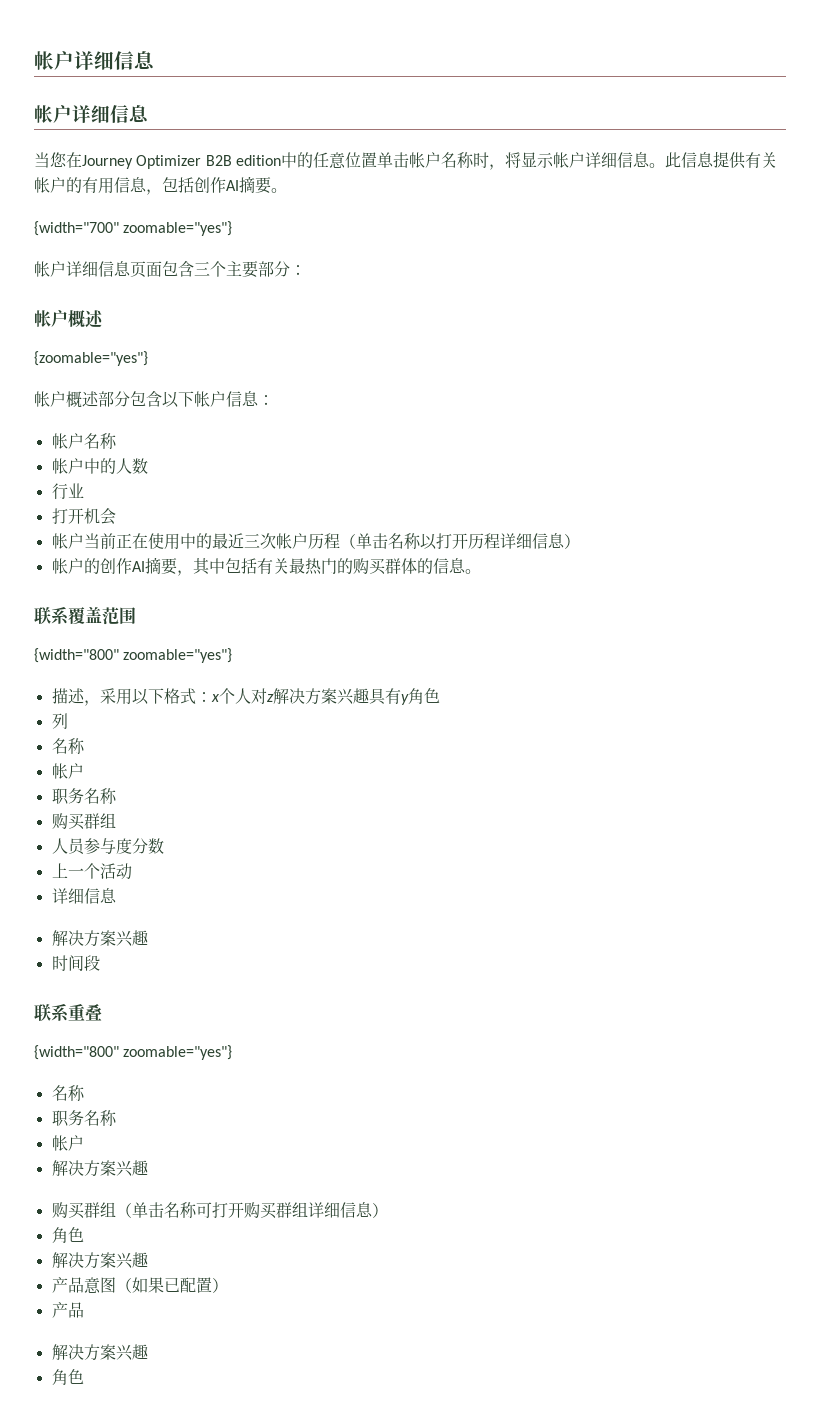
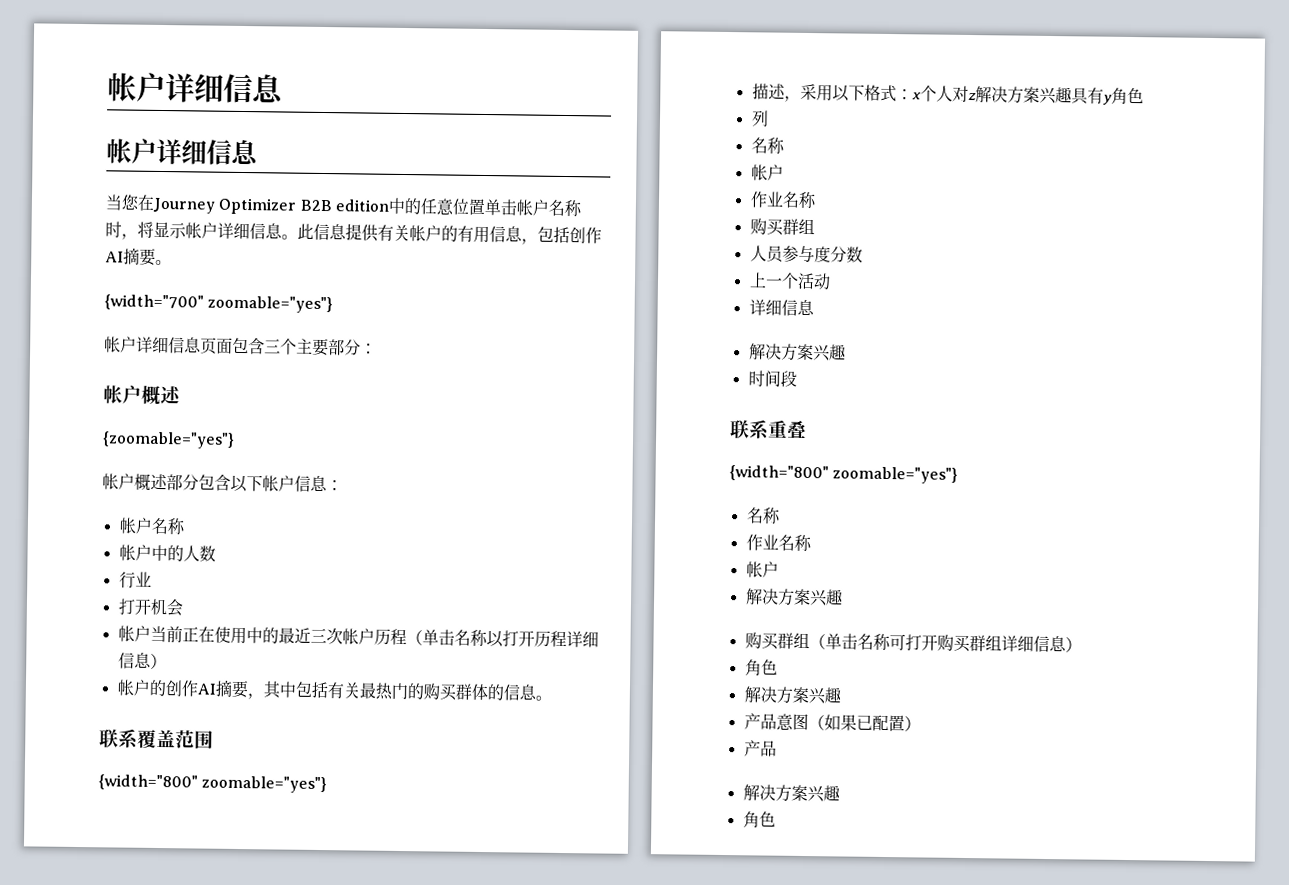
[51,788,84,805] 职务 -> [749,191,784,208] 作业
[51,1110,84,1127] 职务 -> [745,534,779,551] 作业

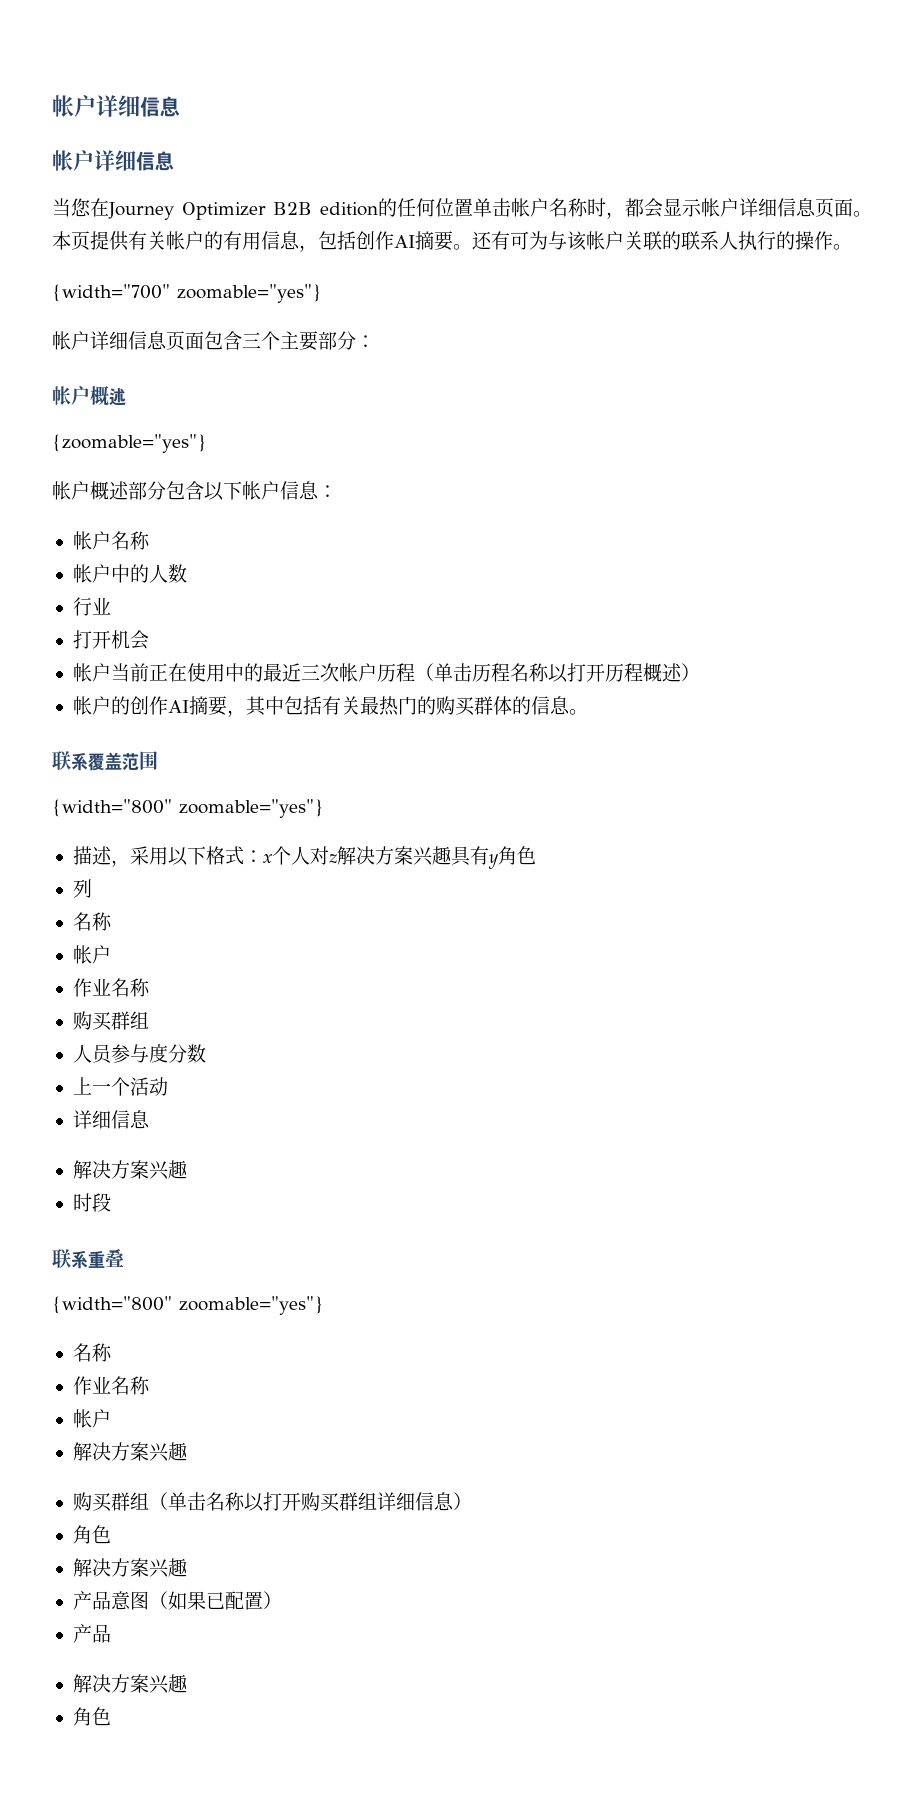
[387,197,455,216] 中的任意 -> [378,198,435,217] 的任何
[137,221,154,238] 将 -> [625,198,663,218] 都会
[281,223,347,241] 。此信息 -> [815,198,872,218] [52,231,90,251] 页面。本页
(172, 262) none -> [472,231,852,251] 还有可为与该帐户关联的联系人执行的操作。
(455, 637) none -> [471,663,510,682] 历程
[565,631,599,648] [117,652,152,669] 详细信息 -> [642,663,682,682] 概述
[763,370,781,387] 间 -> (92, 1202) none
[888,634,906,651] 可 -> [243,1493,264,1512] 以

